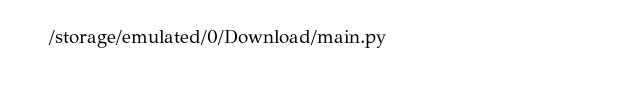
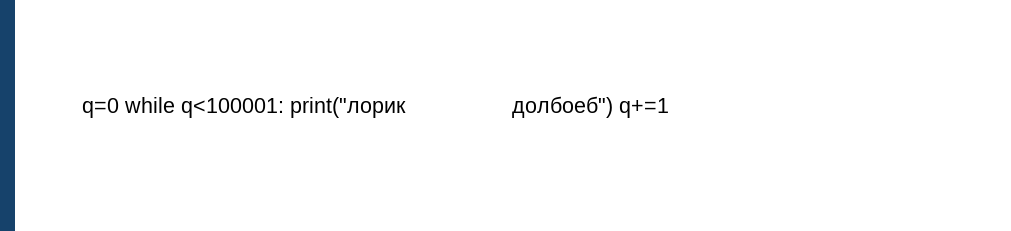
[48,29,386,48] /storage/emulated/0/Download/main.py -> [82,96,669,118] q=0 while q<100001: print("лорик долбоеб") q+=1

